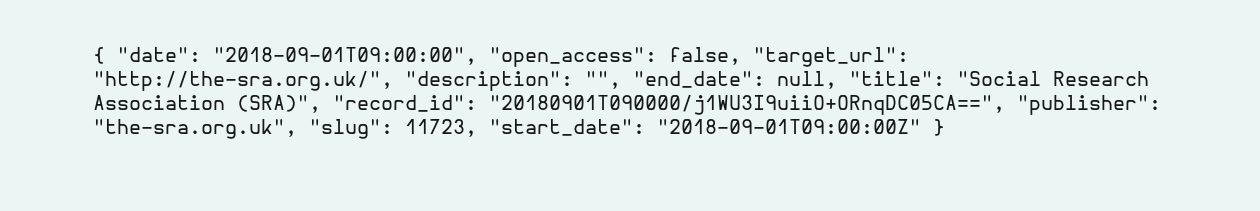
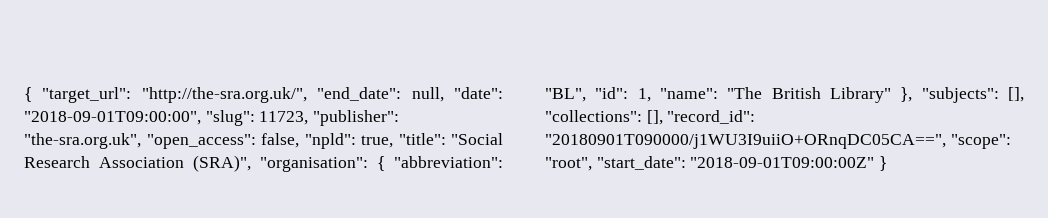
[93,47,909,67] [93,71,837,91] { "date": "2018-09-01T09:00:00", "open_access": false, "target_url": "http://the-sra.org.uk/", "description": "", "end_date": null, -> [24,87,503,103] [24,110,400,126] [24,133,393,149] { "target_url": "http://the-sra.org.uk/", "end_date": null, "date": "2018-09-01T09:00:00", "slug": 11723, "publisher": "the-sra.org.uk", "open_access": false, "npld": true,
[333,95,1161,115] [93,119,477,139] "record_id": "20180901T090000/j1WU3I9uiiO+ORnqDC05CA==", "publisher": "the-sra.org.uk", "slug": 11723, -> [260,156,503,172] [545,87,1024,103] [545,110,756,125] [545,134,1011,149] [545,157,592,171] "organisation": { "abbreviation": "BL", "id": 1, "name": "The British Library" }, "subjects": [], "collections": [], "record_id": "20180901T090000/j1WU3I9uiiO+ORnqDC05CA==", "scope": "root",

